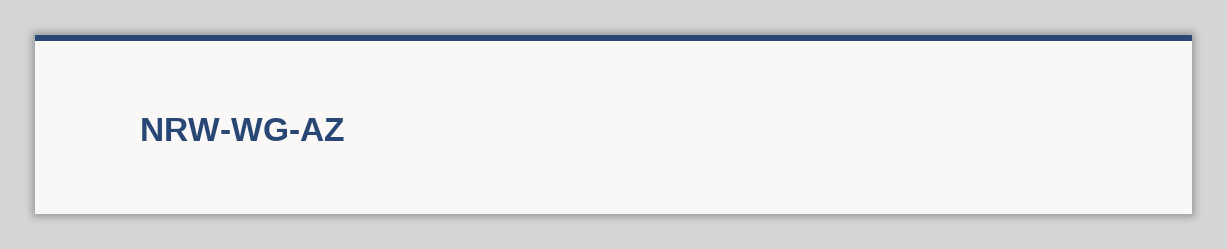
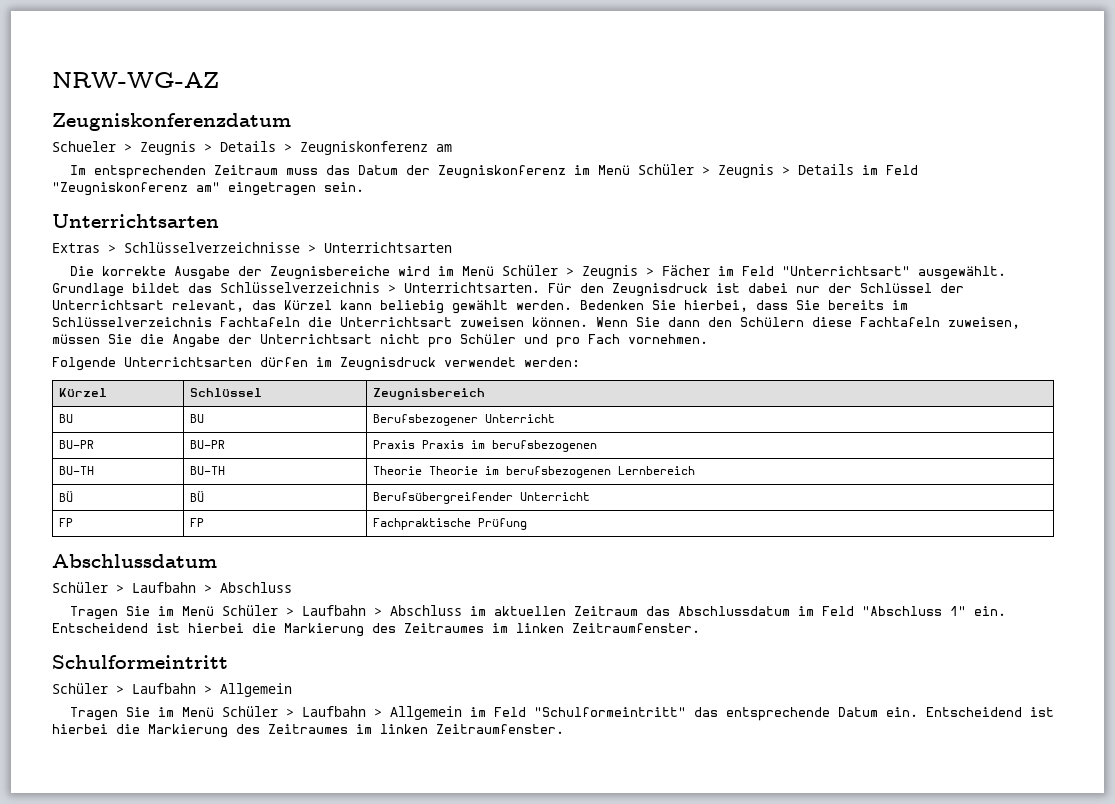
(344, 129) none -> [52,113,291,131] [52,141,452,155] [69,164,918,179] [52,182,364,196] [52,214,219,228] [52,242,452,253] [69,265,1006,280] [52,282,964,297] [52,300,908,314] [52,317,1020,329] [52,334,708,348] [52,357,580,371] [58,388,107,397] [189,388,262,397] [372,388,485,400] [58,414,73,423] [189,414,204,423] [372,414,555,426] [58,440,94,449] [189,440,225,449] [372,440,597,452] [58,466,94,475] [189,466,225,475] [372,466,695,478] [58,491,73,502] [189,491,204,502] [372,492,590,504] [58,518,73,527] [189,518,204,527] [372,518,527,530] [52,554,217,568] [52,582,292,593] [69,605,1006,620] [52,623,700,637] [52,655,228,669] [52,683,292,697] [69,706,1054,721] [52,724,564,738] // Zeugniskonferenzdatum // Schueler > Zeugnis > Details > Zeugniskonferenz am // Im entsprechenden Zeitraum muss das Datum der Zeugniskonferenz im Menü Schüler > Zeugnis > Details im Feld "Zeugniskonferenz am" eingetragen sein. // Unterrichtsarten // Extras > Schlüsselverzeichnisse > Unterrichtsarten // Die korrekte Ausgabe der Zeugnisbereiche wird im Menü Schüler > Zeugnis > Fächer im Feld "Unterrichtsart" ausgewählt. Grundlage bildet das Schlüsselverzeichnis > Unterrichtsarten. Für den Zeugnisdruck ist dabei nur der Schlüssel der Unterrichtsart relevant, das Kürzel kann beliebig gewählt werden. Bedenken Sie hierbei, dass Sie bereits im Schlüsselverzeichnis Fachtafeln die Unterrichtsart zuweisen können. Wenn Sie dann den Schülern diese Fachtafeln zuweisen, müssen Sie die Angabe der Unterrichtsart nicht pro Schüler und pro Fach vornehmen. // Folgende Unterrichtsarten dürfen im Zeugnisdruck verwendet werden: // Kürzel | Schlüssel | Zeugnisbereich // BU | BU | Berufsbezogener Unterricht // BU-PR | BU-PR | Praxis Praxis im berufsbezogenen // BU-TH | BU-TH | Theorie Theorie im berufsbezogenen Lernbereich // BÜ | BÜ | Berufsübergreifender Unterricht // FP | FP | Fachpraktische Prüfung // Abschlussdatum // Schüler > Laufbahn > Abschluss // Tragen Sie im Menü Schüler > Laufbahn > Abschluss im aktuellen Zeitraum das Abschlussdatum im Feld "Abschluss 1" ein. Entscheidend ist hierbei die Markierung des Zeitraumes im linken Zeitraumfenster. // Schulformeintritt // Schüler > Laufbahn > Allgemein // Tragen Sie im Menü Schüler > Laufbahn > Allgemein im Feld "Schulformeintritt" das entsprechende Datum ein. Entscheidend ist hierbei die Markierung des Zeitraumes im linken Zeitraumfenster.

